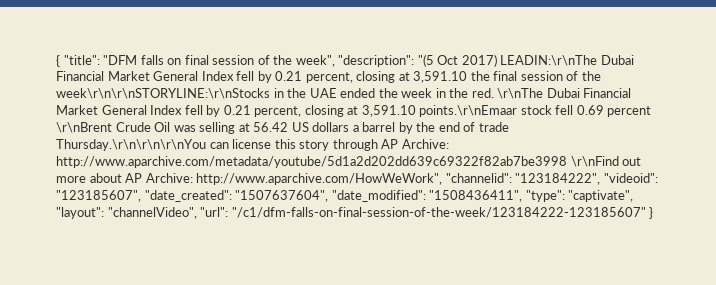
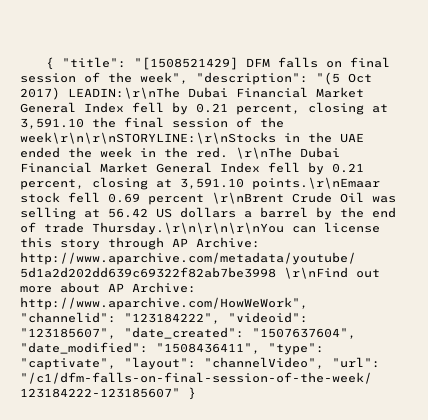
[103,55,138,65] "DFM -> [134,57,271,70] "[1508521429] DFM

